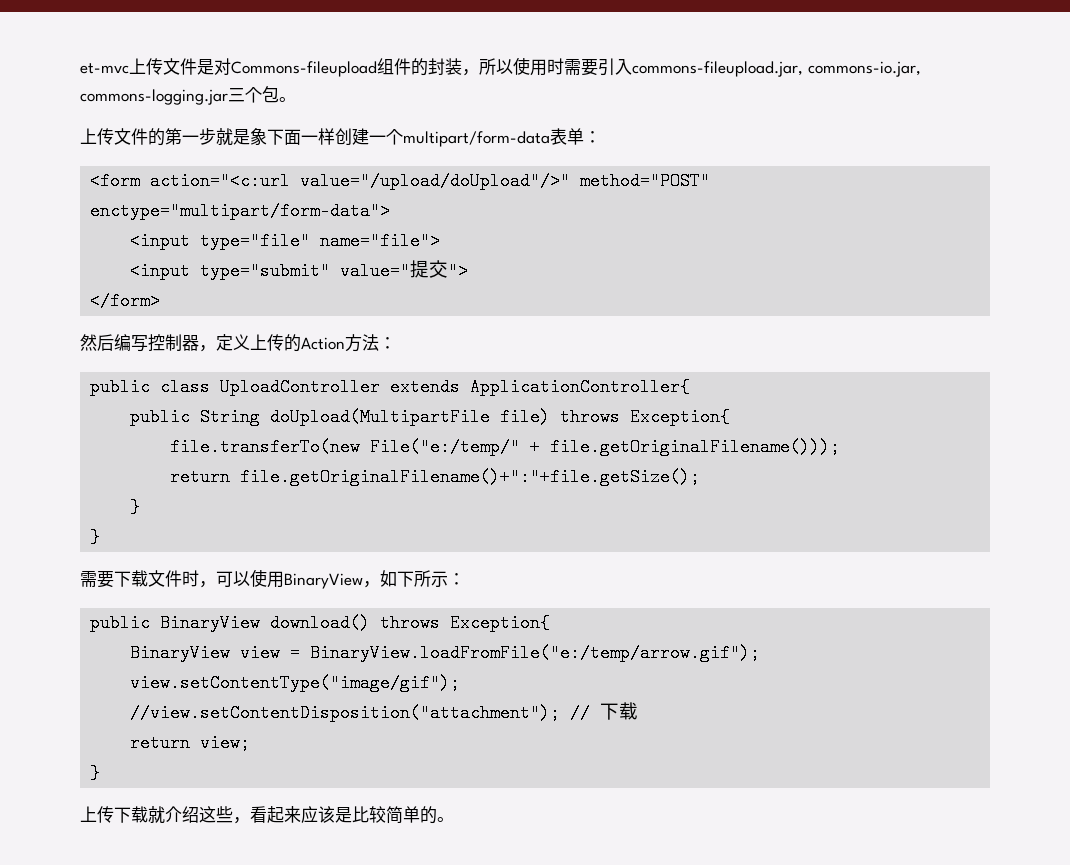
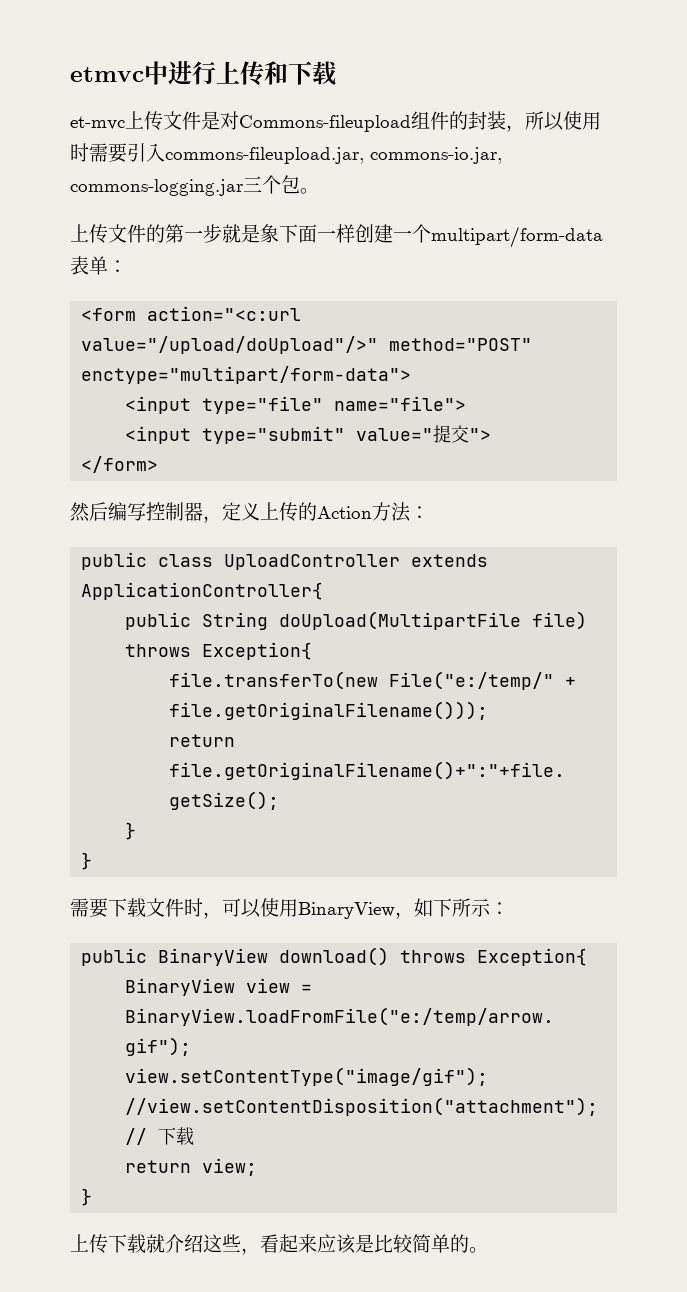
(80, 68) none -> [70,61,337,86] etmvc中进行上传和下载 //

